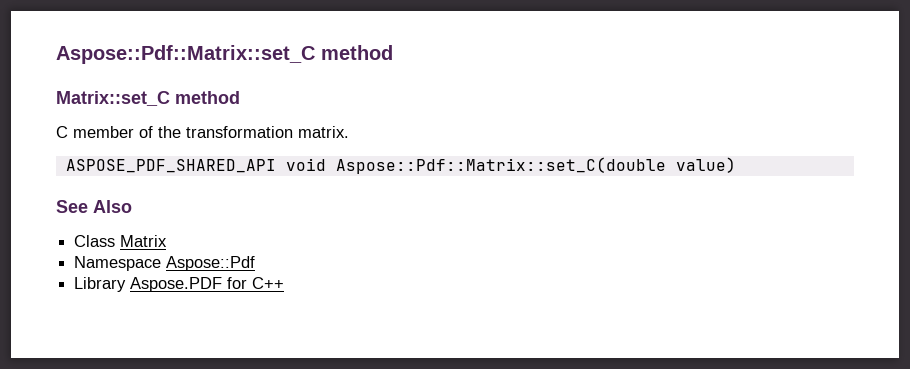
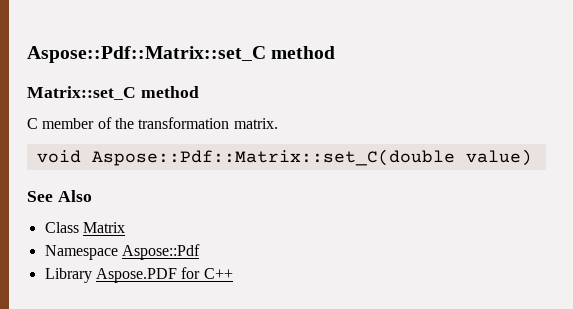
[65,159,276,173] ASPOSE_PDF_SHARED_API -> (278, 123) none

